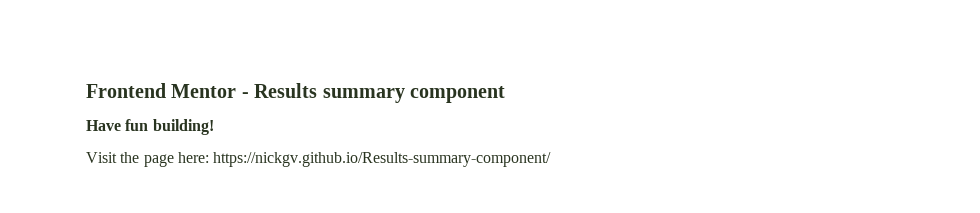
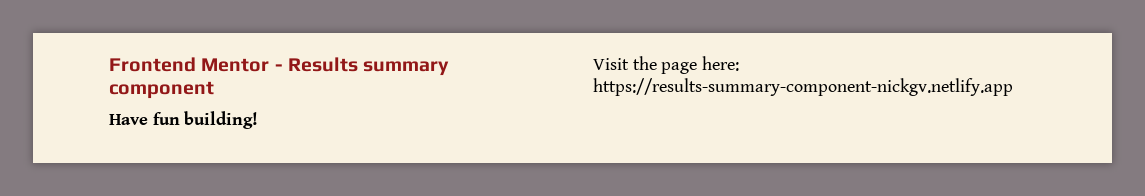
[213,152,552,167] https://nickgv.github.io/Results-summary-component/ -> [593,78,1013,96] https://results-summary-component-nickgv.netlify.app

